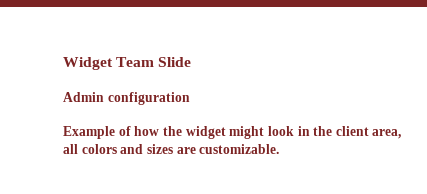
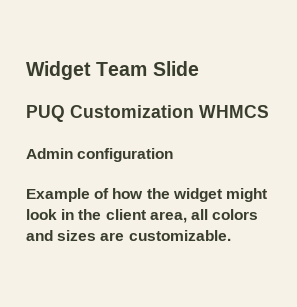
(192, 62) none -> [26,105,269,122] // PUQ Customization WHMCS

